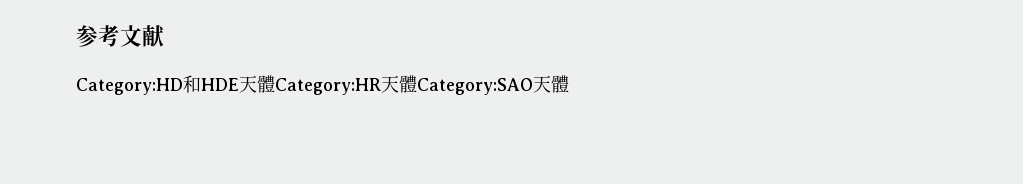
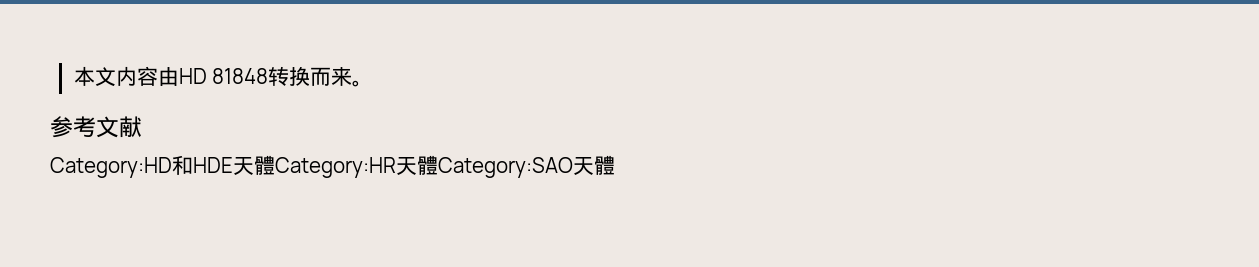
(76, 36) none -> [73,66,374,87] 本文内容由HD 81848转换而来。 //

